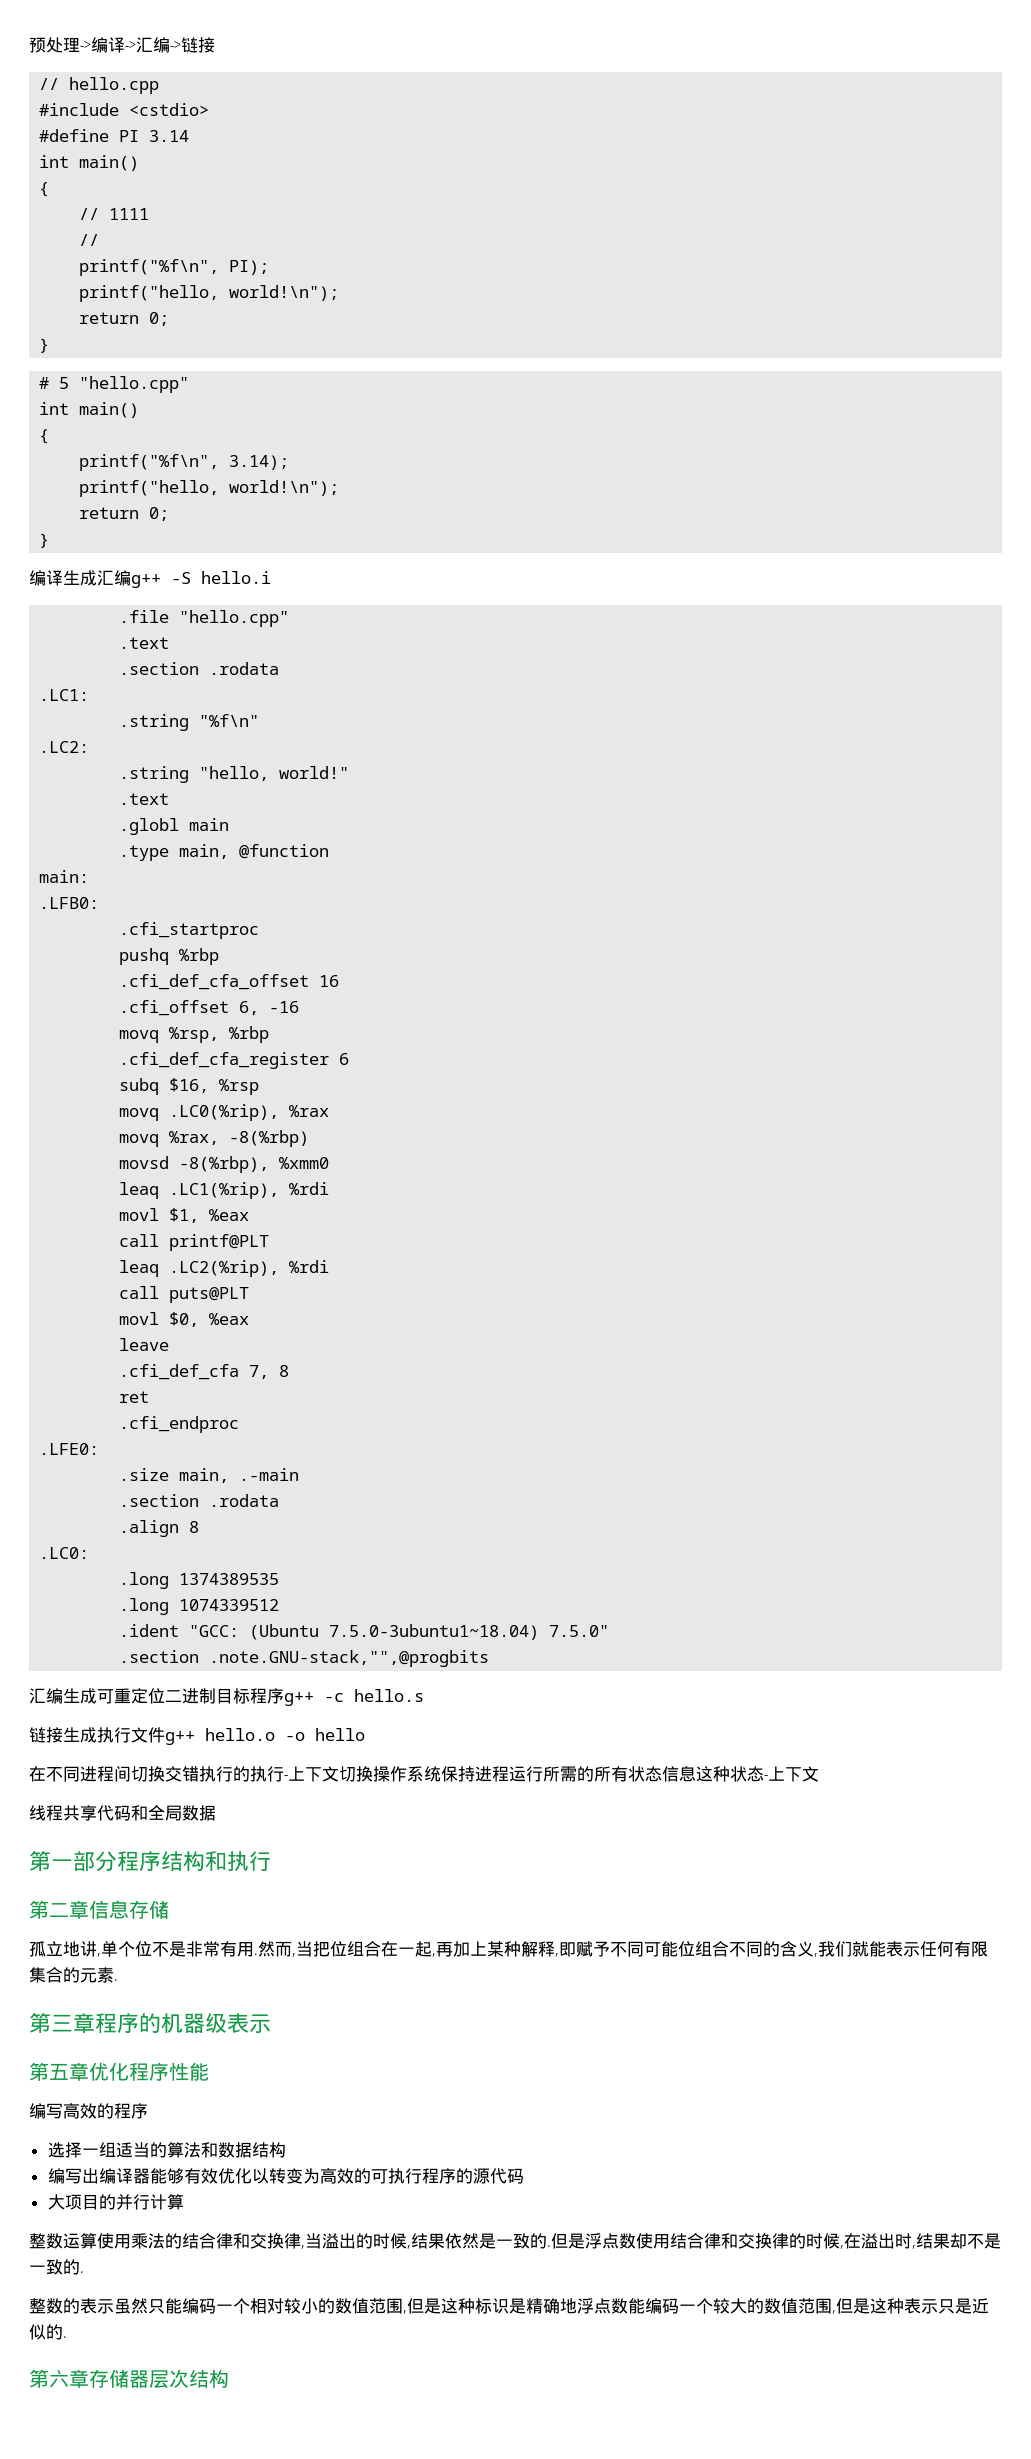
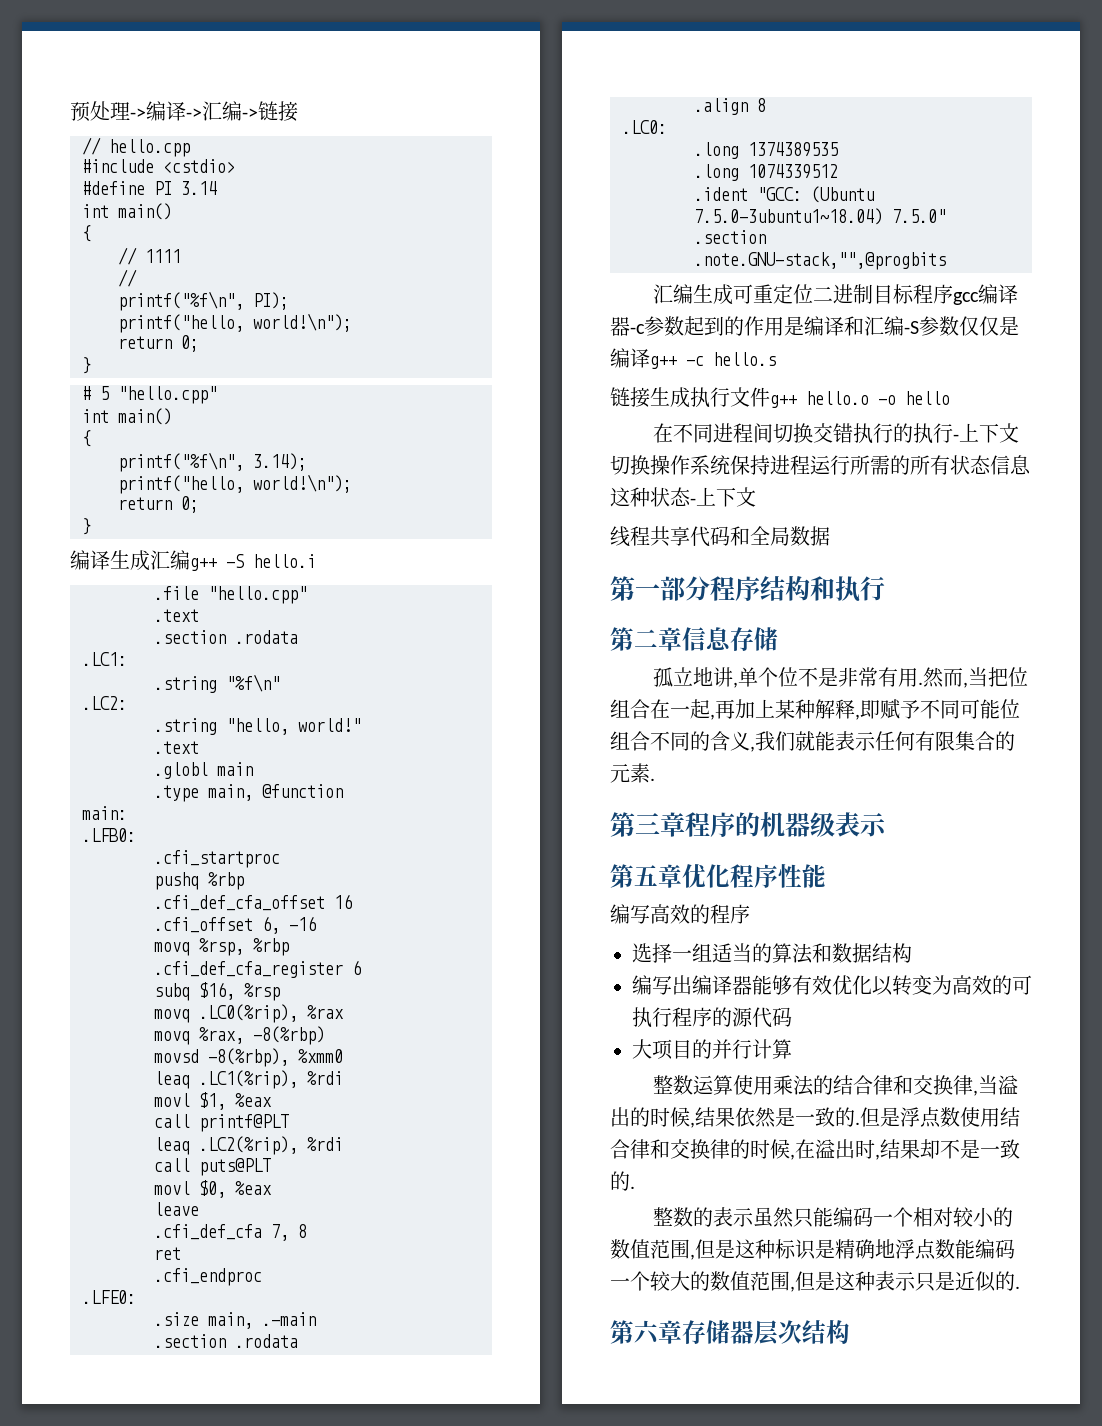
(284, 1696) none -> [952,284,1018,305] [610,316,1019,336] [610,348,650,368] gcc编译器-c参数起到的作用是编译和汇编-S参数仅仅是编译

